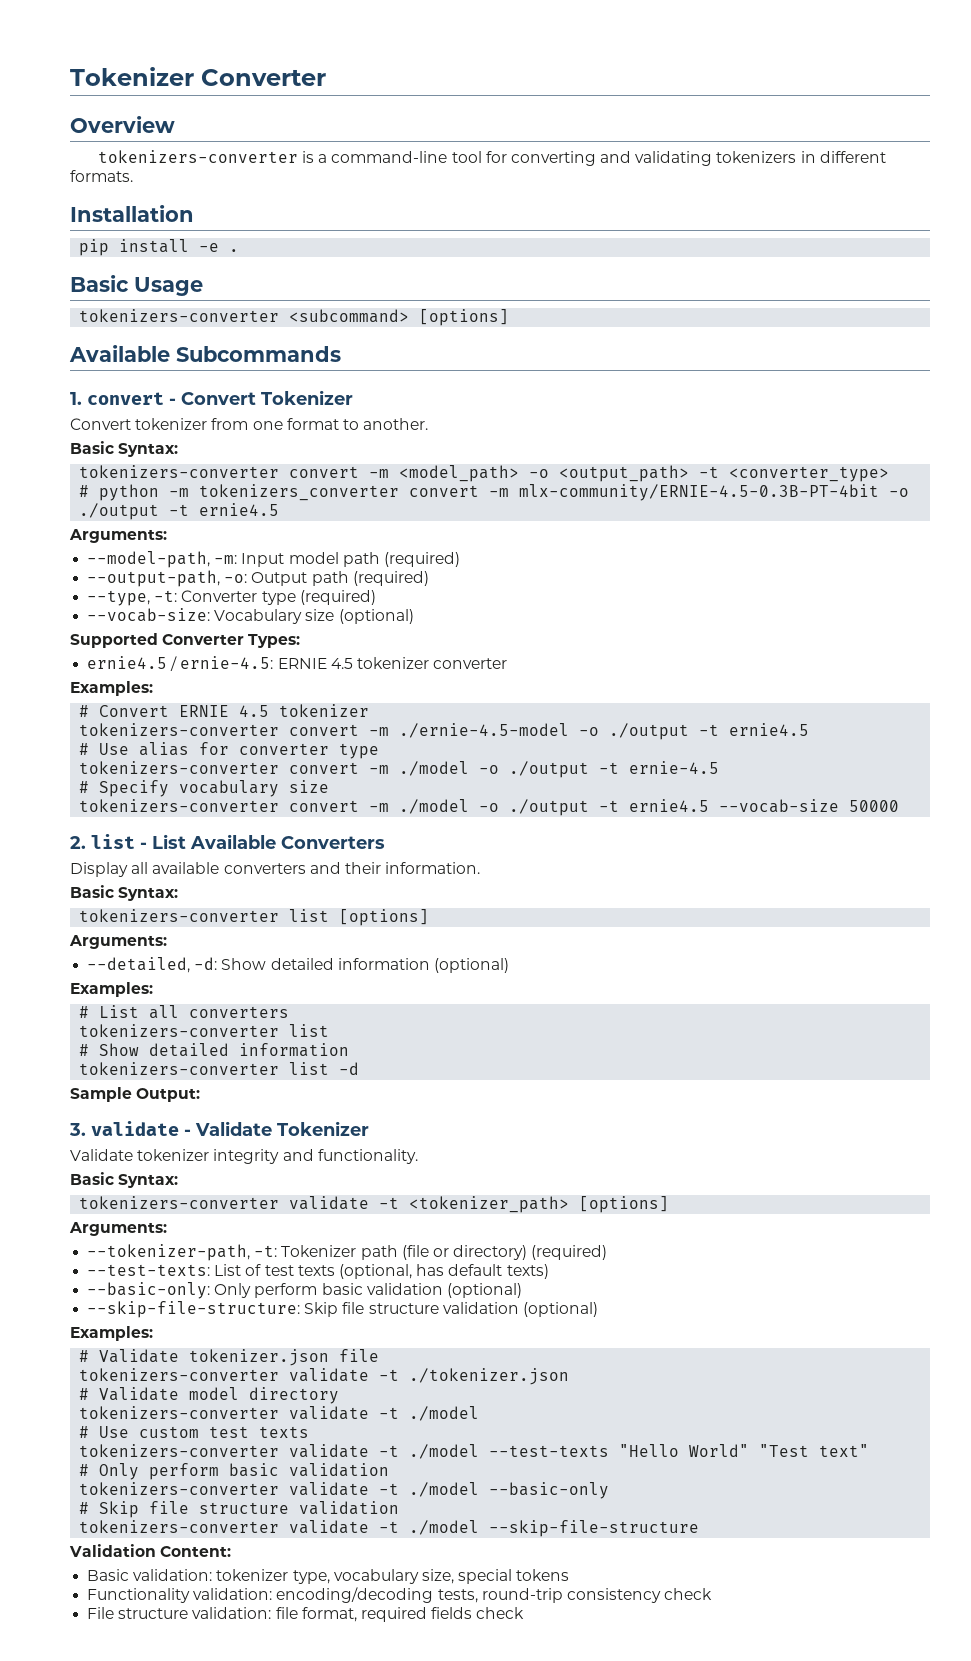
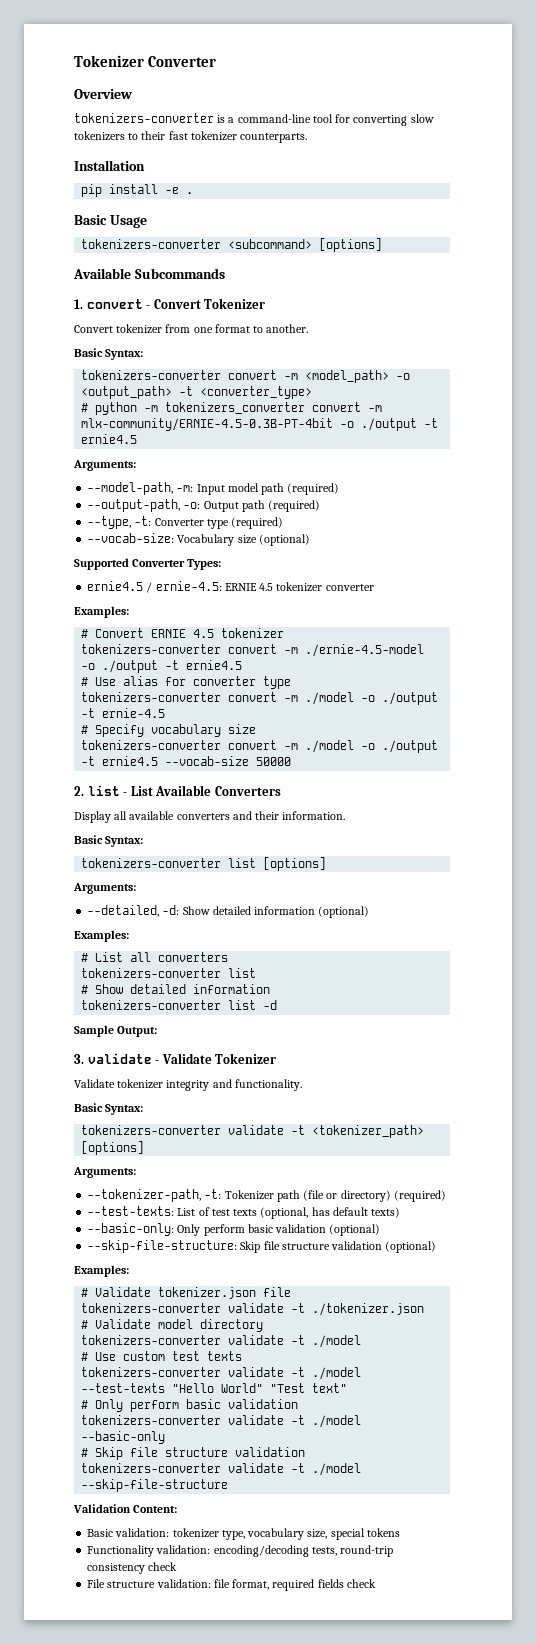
[600,151,886,166] [70,170,133,182] and validating tokenizers in different formats. -> [410,114,434,123] [74,131,308,143] slow tokenizers to their fast tokenizer counterparts.

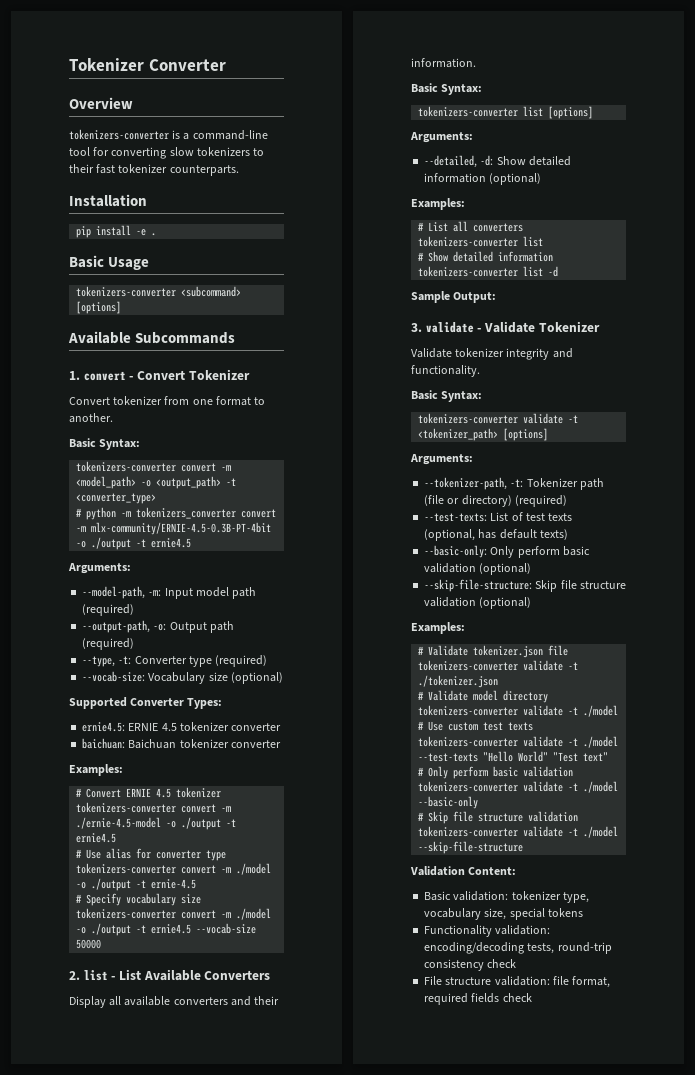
[87,581,222,593] ernie4.5 / ernie-4.5: -> [82,722,126,732] ernie4.5:
(374, 587) none -> [82,738,281,749] // baichuan: Baichuan tokenizer converter

